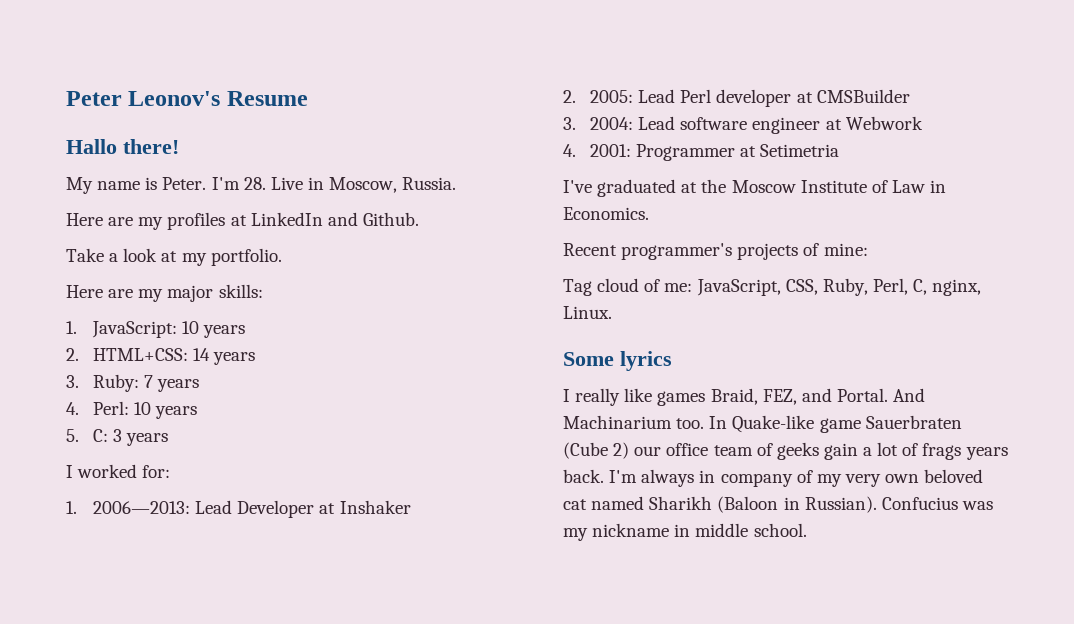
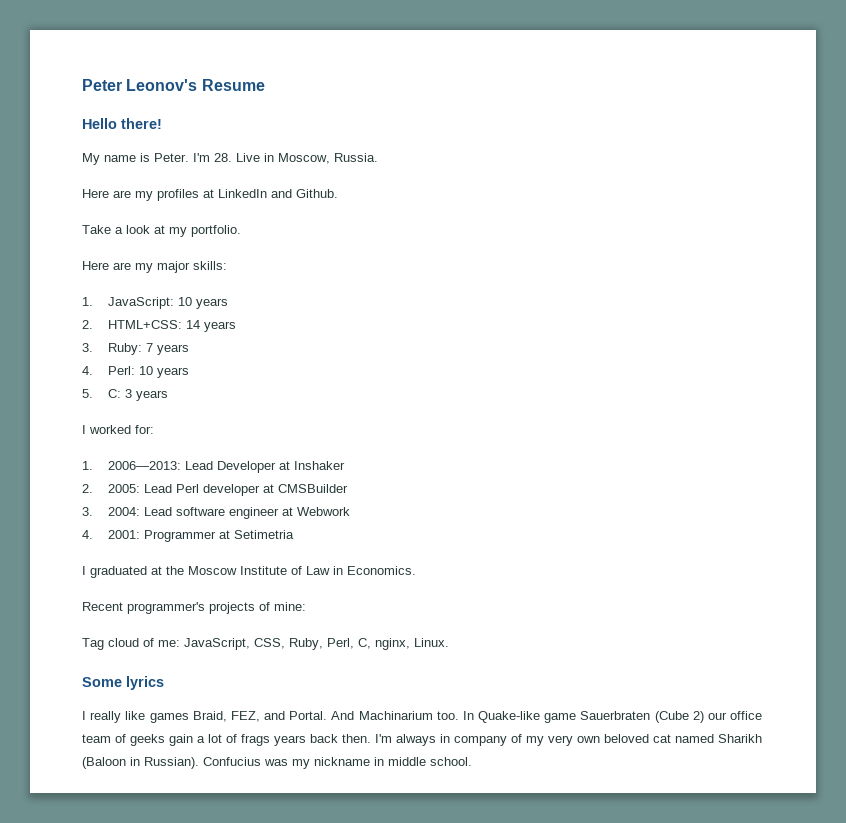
[66,139,117,154] Hallo -> [82,118,117,129] Hello
[563,180,592,193] I've -> [82,566,86,575] I
[563,469,604,483] back. -> [310,734,371,743] back then.

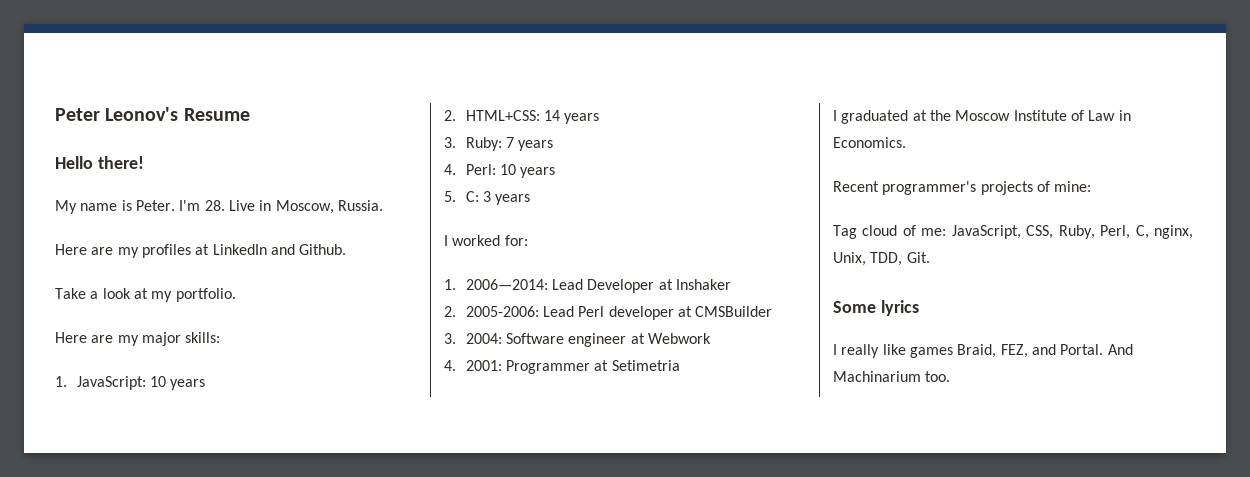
[107,461,181,470] 2006—2013: -> [465,279,548,290] 2006—2014:
[107,484,140,493] 2005: -> [465,306,539,317] 2005-2006:
[143,507,225,516] Lead software -> [506,333,565,344] Software
[414,638,449,647] Linux. -> [833,252,930,266] Unix, TDD, Git.
[462,711,762,723] [82,734,762,746] [82,757,472,769] In Quake-like game Sauerbraten (Cube 2) our office team of geeks gain a lot of frags years back then. I'm always in company of my very own beloved cat named Sharikh (Baloon in Russian). Confucius was my nickname in middle school. -> (951, 376) none

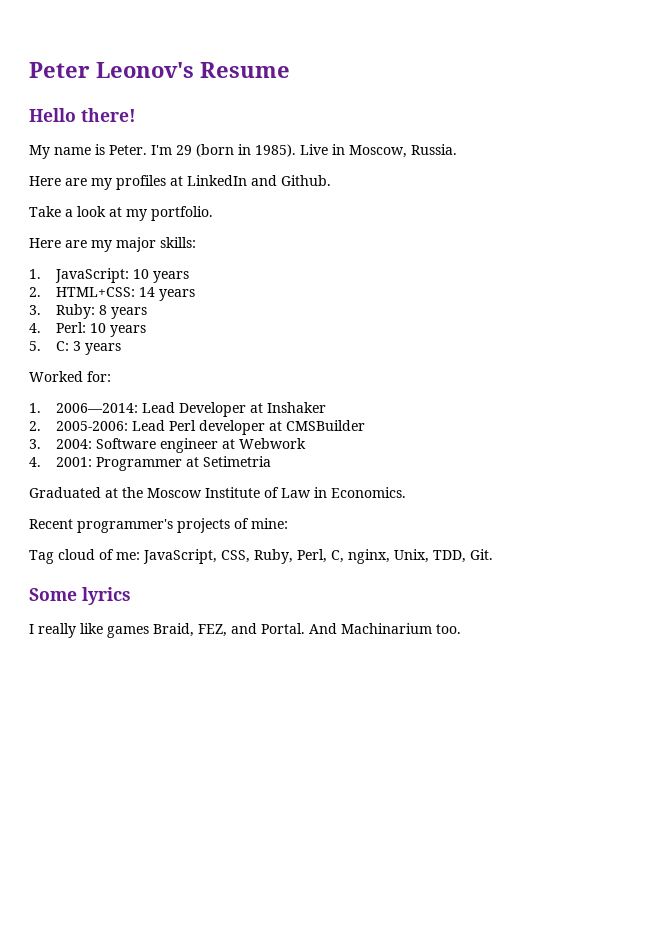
[204,200,225,211] 28. -> [176,144,296,157] 29 (born in 1985).
[506,137,515,148] 7 -> [98,305,107,315] 8
[444,235,501,246] I worked -> [29,371,83,382] Worked
[833,110,909,124] I graduated -> [29,487,101,498] Graduated

